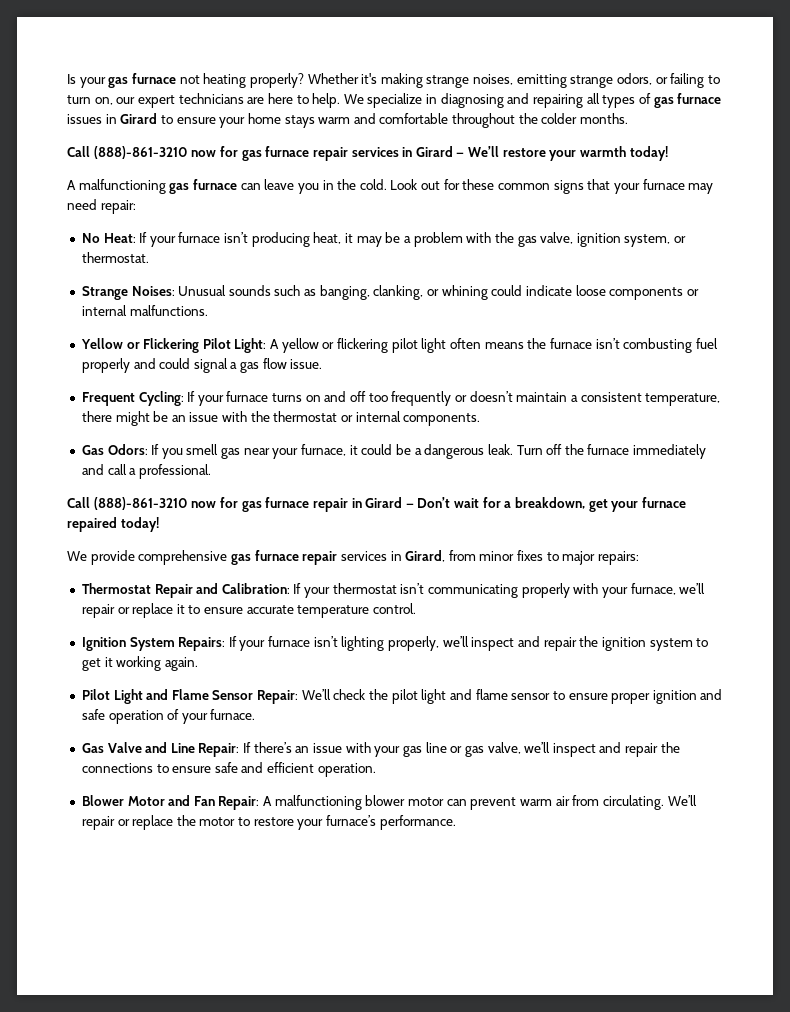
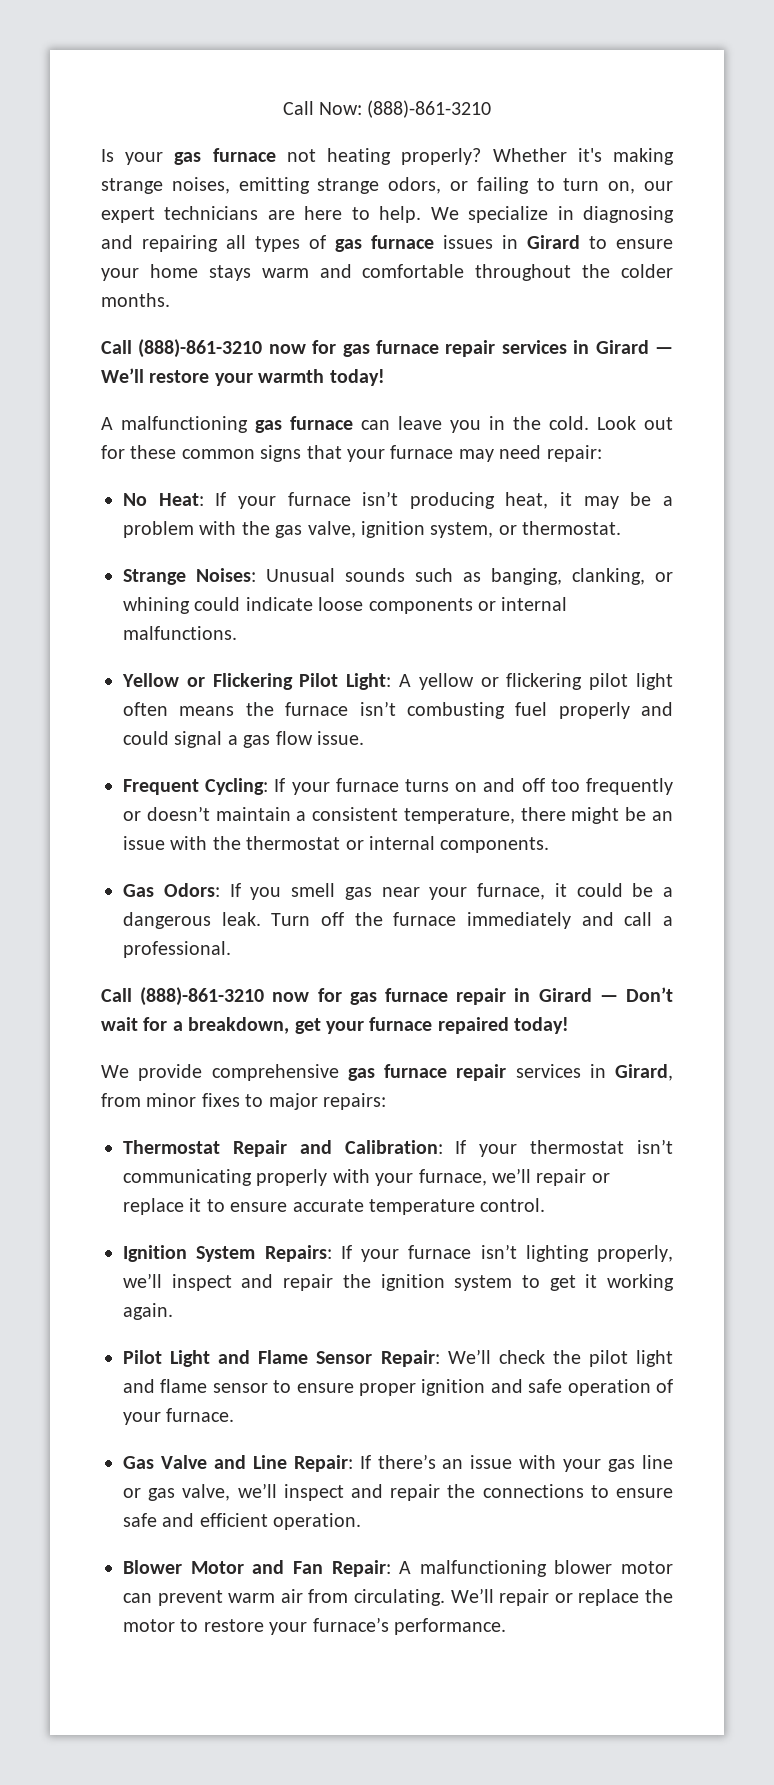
(67, 79) none -> [282,100,492,118] Call Now: (888)-861-3210 //

